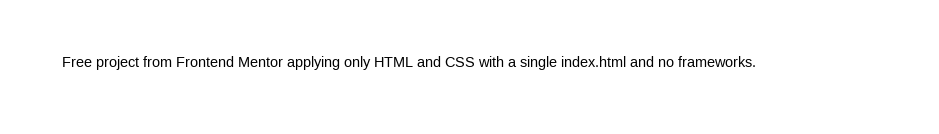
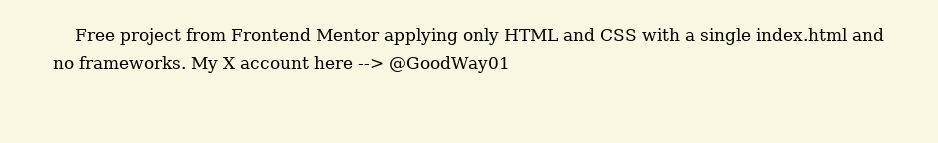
(756, 61) none -> [191,56,510,73] My X account here --> @GoodWay01

